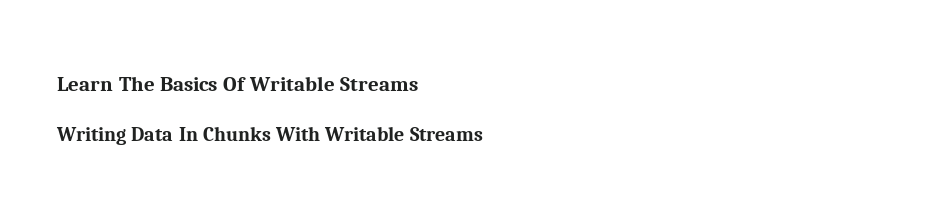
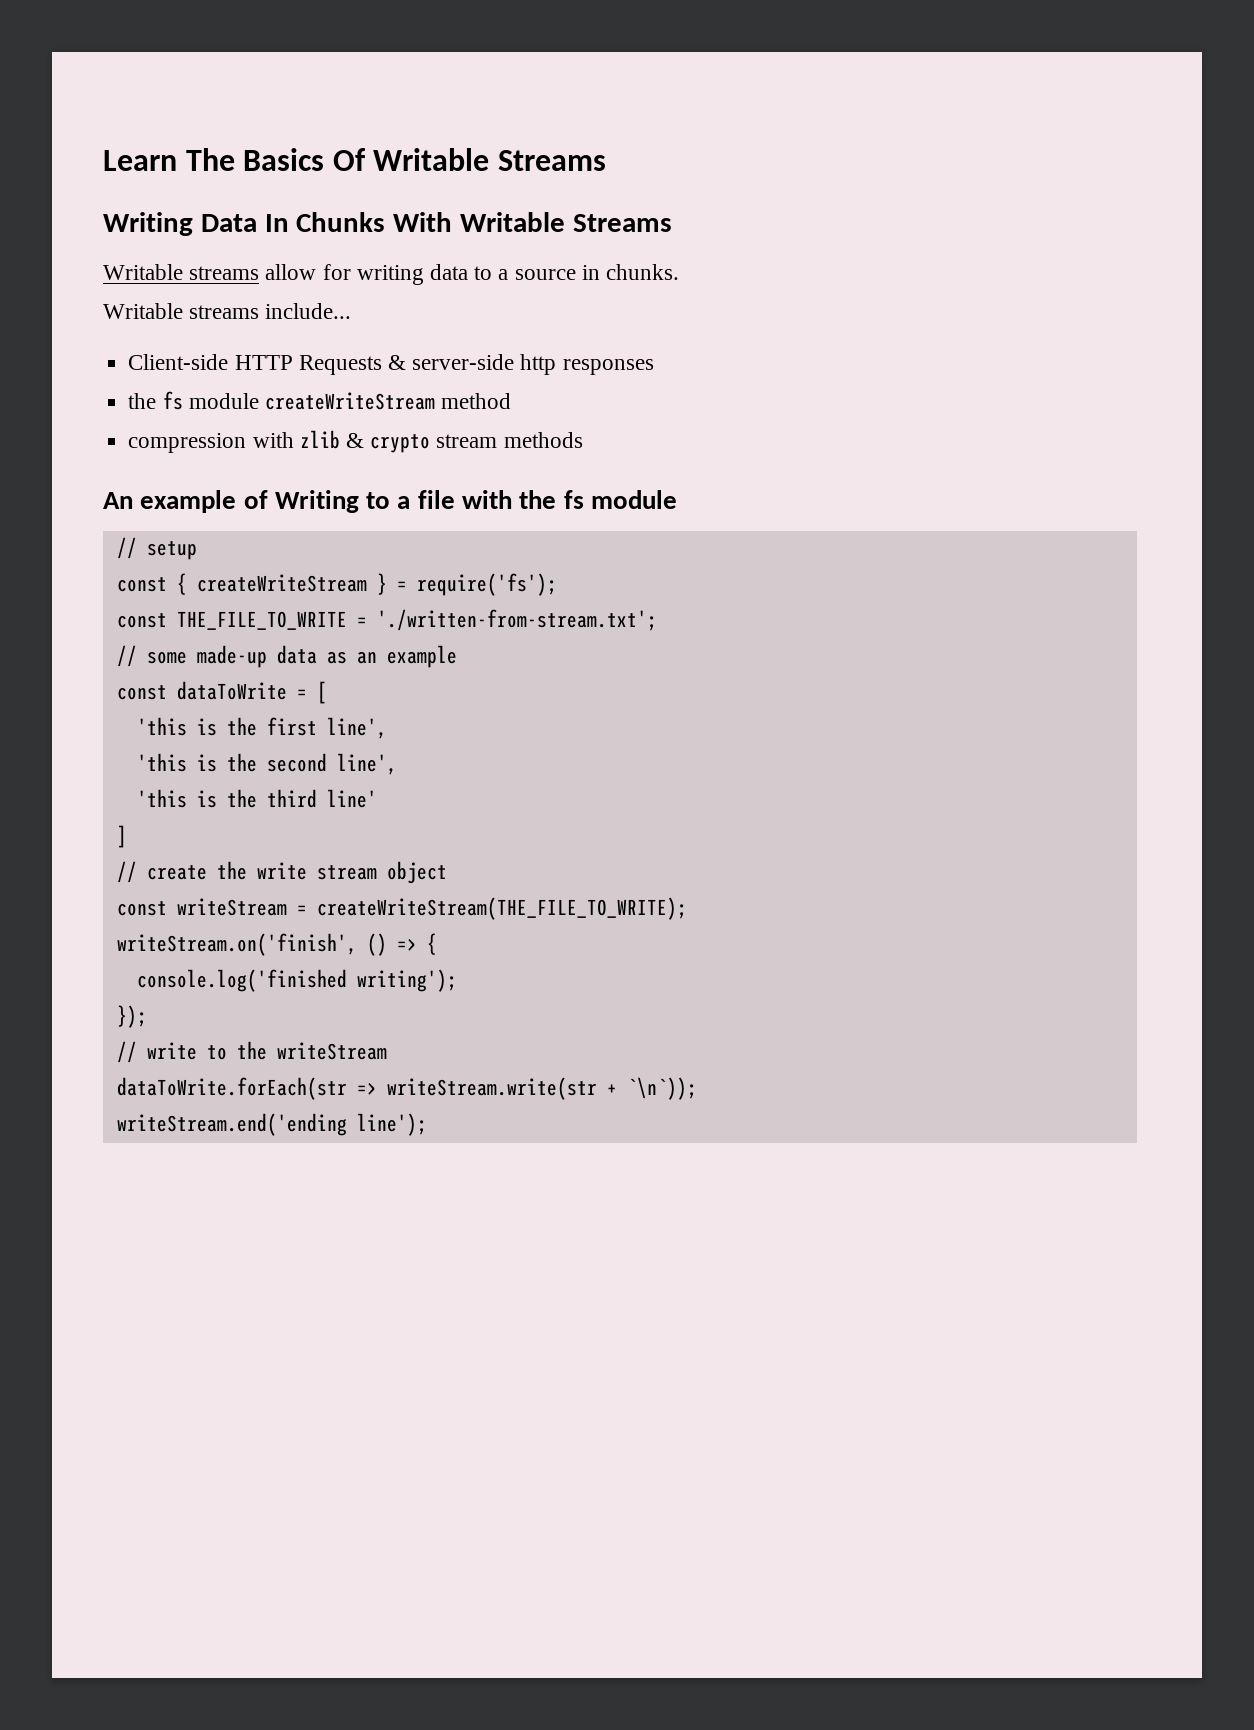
(483, 134) none -> [103,264,680,285] [103,303,352,319] [128,354,654,375] [128,391,512,410] [128,430,583,453] [103,490,677,513] [116,537,197,560] [116,573,557,596] [116,609,657,631] [116,645,457,668] [116,681,327,704] [136,717,387,739] [136,753,397,775] [136,789,377,808] [116,825,127,848] [116,861,447,884] [116,897,687,920] [116,933,437,956] [136,969,457,992] [116,1005,147,1028] [116,1041,387,1063] [116,1077,697,1100] [116,1113,427,1136] // Writable streams allow for writing data to a source in chunks. // Writable streams include... // Client-side HTTP Requests & server-side http responses // the fs module createWriteStream method // compression with zlib & crypto stream methods // An example of Writing to a file with the fs module // // setup // const { createWriteStream } = require('fs'); // const THE_FILE_TO_WRITE = './written-from-stream.txt'; // // some made-up data as an example // const dataToWrite = [ // 'this is the first line', // 'this is the second line', // 'this is the third line' // ] // // create the write stream object // const writeStream = createWriteStream(THE_FILE_TO_WRITE); // writeStream.on('finish', () => { // console.log('finished writing'); // }); // // write to the writeStream // dataToWrite.forEach(str => writeStream.write(str + `\n`)); // writeStream.end('ending line');

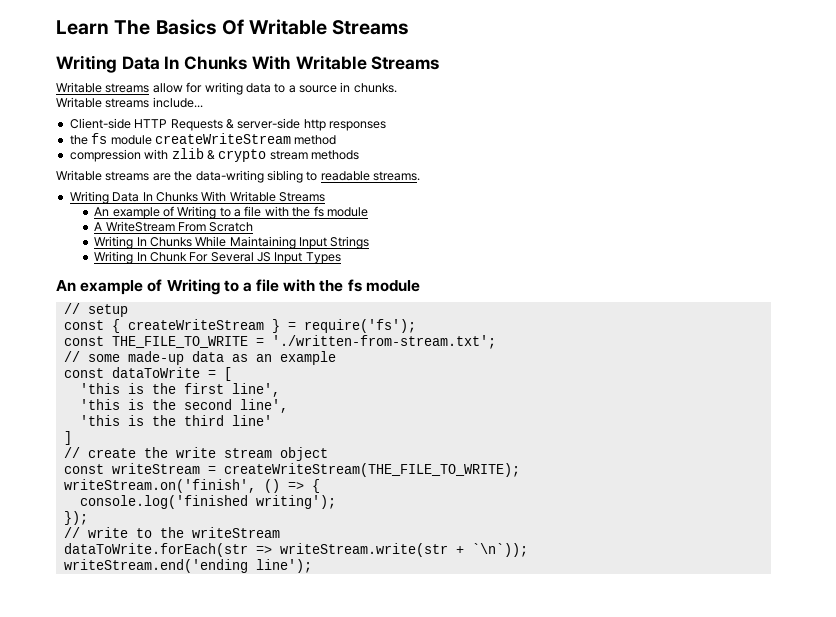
(583, 440) none -> [56,170,420,183] [69,191,325,204] [94,206,368,219] [94,221,254,232] [94,236,370,249] [94,251,341,264] // Writable streams are the data-writing sibling to readable streams. // Writing Data In Chunks With Writable Streams // An example of Writing to a file with the fs module // A WriteStream From Scratch // Writing In Chunks While Maintaining Input Strings // Writing In Chunk For Several JS Input Types

